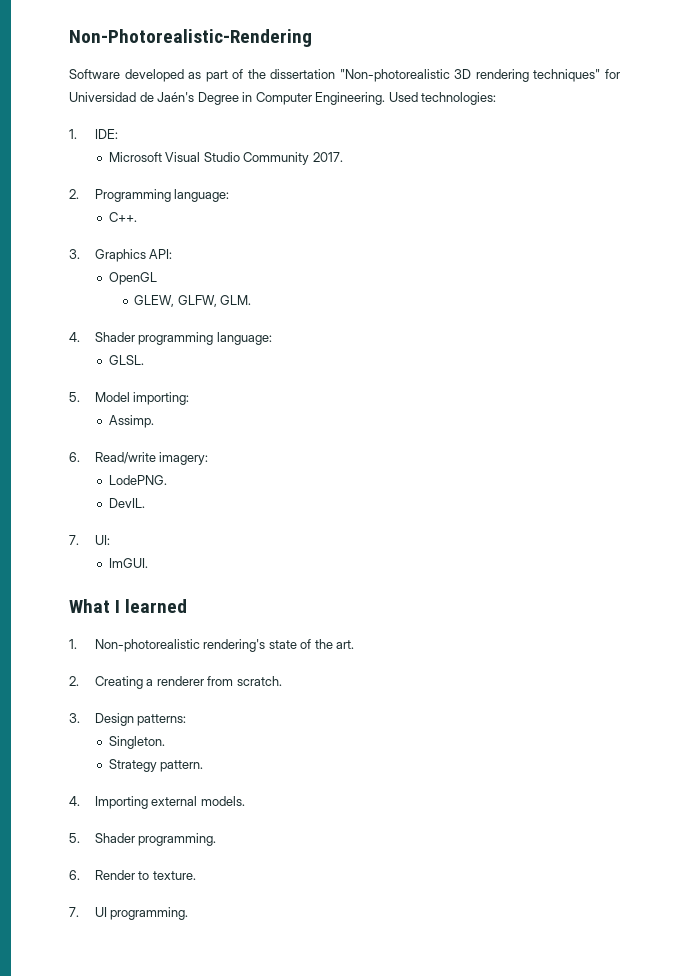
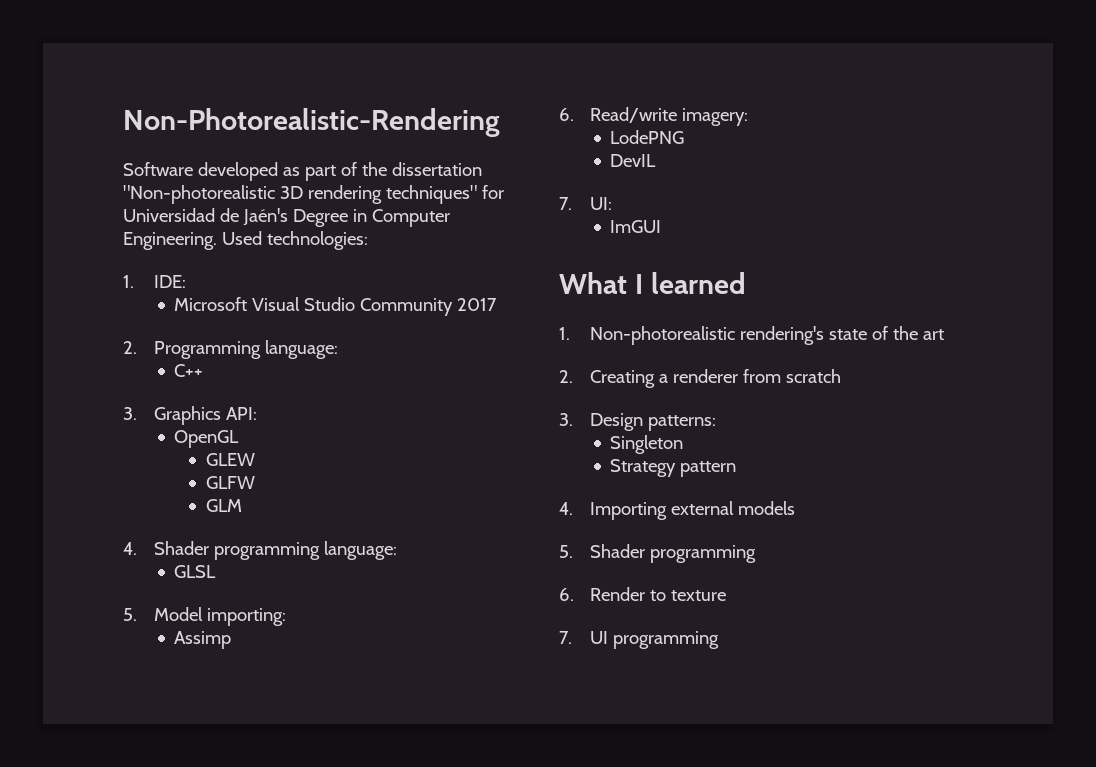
[312,152,343,162] 2017. -> [457,298,498,311] 2017
[108,212,137,222] C++. -> [174,364,204,377] C++
[134,295,252,307] GLEW, GLFW, GLM. -> [205,453,255,466] [205,476,255,489] [205,499,242,512] GLEW // GLFW // GLM
[108,355,144,365] GLSL. -> [174,565,217,578] GLSL
[108,415,154,428] Assimp. -> [174,631,232,649] Assimp
[108,475,167,485] [108,498,145,508] LodePNG. // DevIL. -> [610,130,685,144] [610,154,657,167] LodePNG // DevIL
[108,558,148,568] ImGUI. -> [610,220,662,233] ImGUI
[336,640,355,649] art. -> [923,329,945,340] art
[236,676,282,686] scratch. -> [786,369,842,383] scratch
[108,736,165,749] Singleton. -> [610,435,684,454] Singleton
[160,760,204,772] pattern. -> [680,461,737,477] pattern
[200,796,245,806] models. -> [738,501,796,515] models
[138,833,217,846] programming. -> [650,545,757,563] programming
[152,871,196,880] texture. -> [671,590,727,601] texture
[110,907,189,920] programming. -> [613,631,720,649] programming

